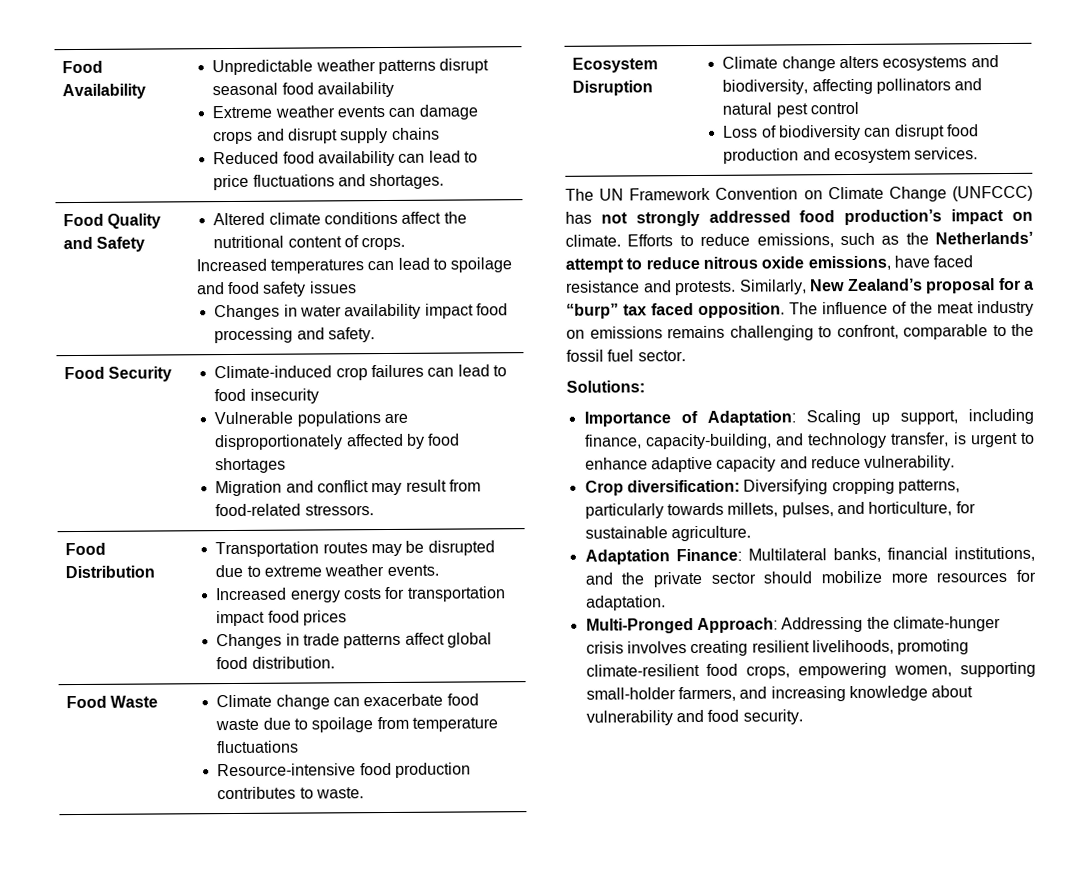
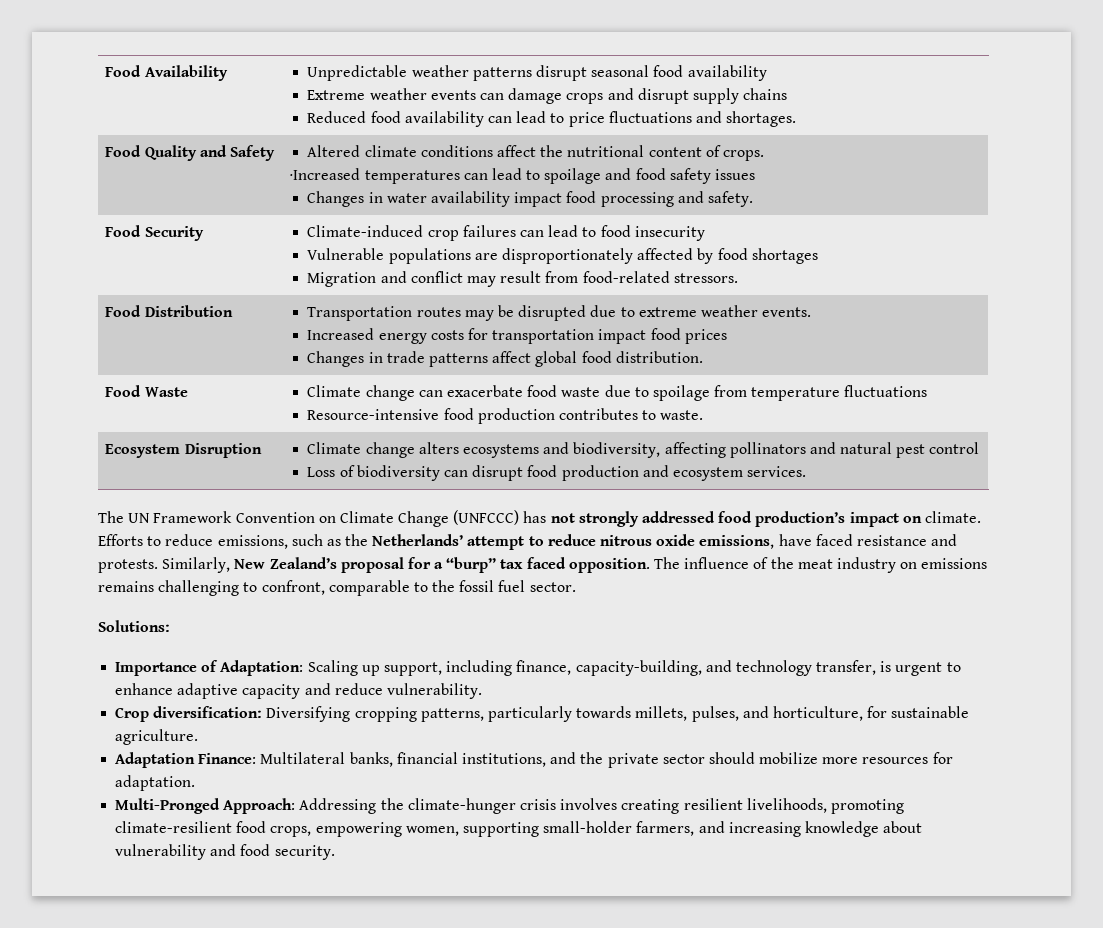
[195,258,267,272] Increased -> [290,168,361,180] ·Increased

